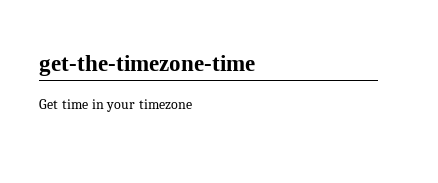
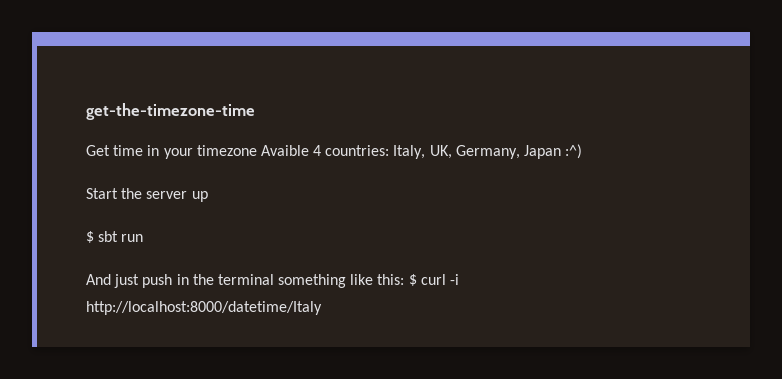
(193, 104) none -> [260,144,583,159] [86,188,208,202] [86,231,144,243] [86,274,460,288] [86,301,322,315] Avaible 4 countries: Italy, UK, Germany, Japan :^) // Start the server up // $ sbt run // And just push in the terminal something like this: $ curl -i http://localhost:8000/datetime/Italy

